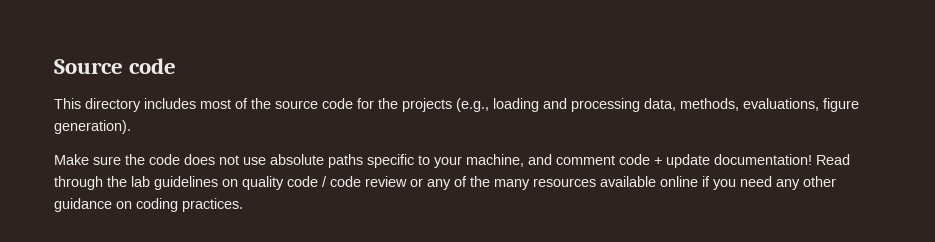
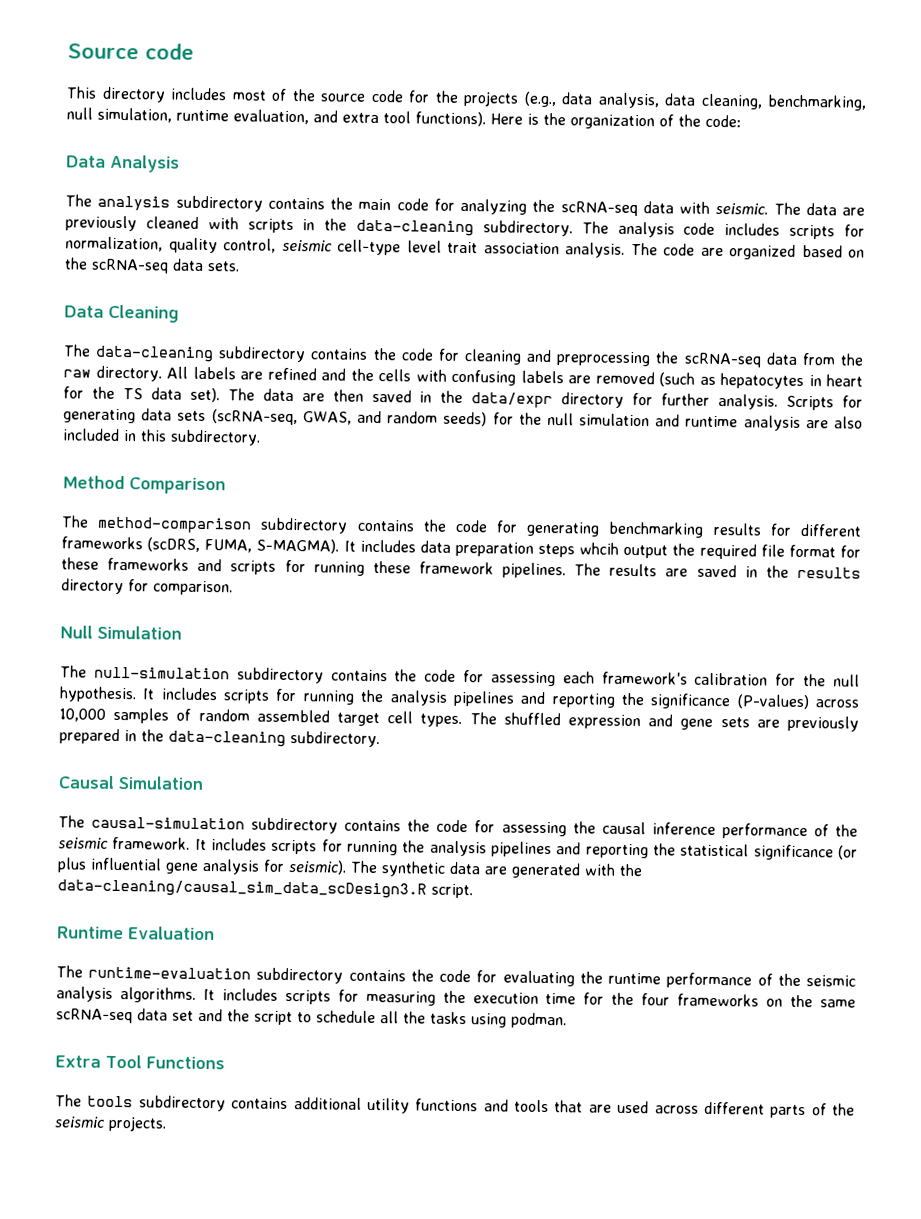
[493,98,859,112] [54,120,131,134] [54,154,850,168] [54,176,836,190] [54,198,243,212] loading and processing data, methods, evaluations, figure generation). // Make sure the code does not use absolute paths specific to your machine, and comment code + update documentation! Read through the lab guidelines on quality code / code review or any of the many resources available online if you need any other guidance on coding practices. -> [561,92,867,111] [66,107,741,130] [66,154,180,173] [65,194,865,217] [65,215,865,240] [65,236,865,260] [64,257,240,274] [64,304,179,323] [63,344,864,368] [63,365,863,389] [63,386,864,411] [63,408,863,431] [62,428,261,446] [62,475,226,495] [61,515,862,538] [61,536,861,560] [61,557,861,579] [61,578,233,596] [60,625,182,640] [60,665,860,687] [59,686,859,710] [59,707,860,732] [59,728,380,748] [58,775,204,790] [58,815,859,840] [58,836,859,861] [57,857,643,879] [57,879,473,899] [57,926,215,941] [56,965,857,989] [56,986,856,1008] [56,1008,567,1029] [55,1054,225,1070] [55,1094,855,1119] [54,1115,167,1132] data analysis, data cleaning, benchmarking, null simulation, runtime evaluation, and extra tool functions). Here is the organization of the code: // Data Analysis // The analysis subdirectory contains the main code for analyzing the scRNA-seq data with seismic. The data are previously cleaned with scripts in the data-cleaning subdirectory. The analysis code includes scripts for normalization, quality control, seismic cell-type level trait association analysis. The code are organized based on the scRNA-seq data sets. // Data Cleaning // The data-cleaning subdirectory contains the code for cleaning and preprocessing the scRNA-seq data from the raw directory. All labels are refined and the cells with confusing labels are removed (such as hepatocytes in heart for the TS data set). The data are then saved in the data/expr directory for further analysis. Scripts for generating data sets (scRNA-seq, GWAS, and random seeds) for the null simulation and runtime analysis are also included in this subdirectory. // Method Comparison // The method-comparison subdirectory contains the code for generating benchmarking results for different frameworks (scDRS, FUMA, S-MAGMA). It includes data preparation steps whcih output the required file format for these frameworks and scripts for running these framework pipelines. The results are saved in the results directory for comparison. // Null Simulation // The null-simulation subdirectory contains the code for assessing each framework's calibration for the null hypothesis. It includes scripts for running the analysis pipelines and reporting the significance (P-values) across 10,000 samples of random assembled target cell types. The shuffled expression and gene sets are previously prepared in the data-cleaning subdirectory. // Causal Simulation // The causal-simulation subdirectory contains the code for assessing the causal inference performance of the seismic framework. It includes scripts for running the analysis pipelines and reporting the statistical significance (or plus influential gene analysis for seismic). The synthetic data are generated with the data-cleaning/causal_sim_data_scDesign3.R script. // Runtime Evaluation // The runtime-evaluation subdirectory contains the code for evaluating the runtime performance of the seismic analysis algorithms. It includes scripts for measuring the execution time for the four frameworks on the same scRNA-seq data set and the script to schedule all the tasks using podman. // Extra Tool Functions // The tools subdirectory contains additional utility functions and tools that are used across different parts of the seismic projects.

